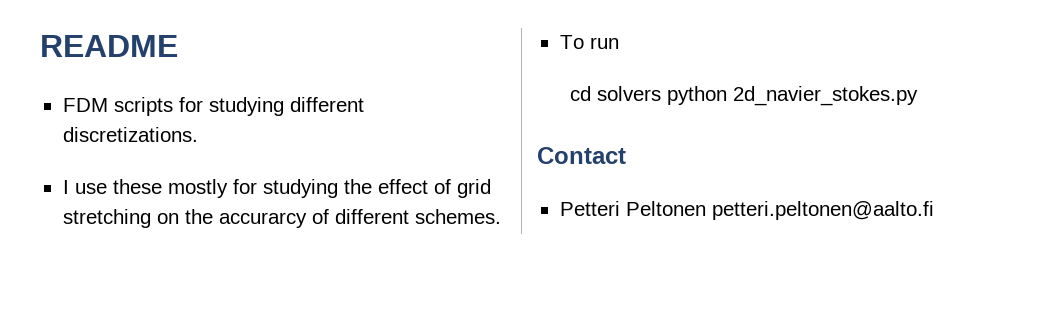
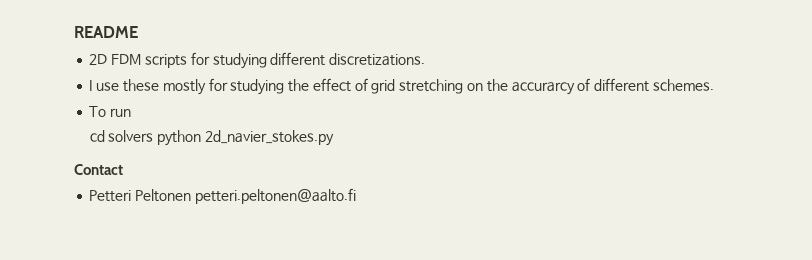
(178, 46) none -> [89,54,108,65] 2D

